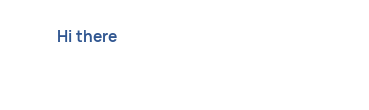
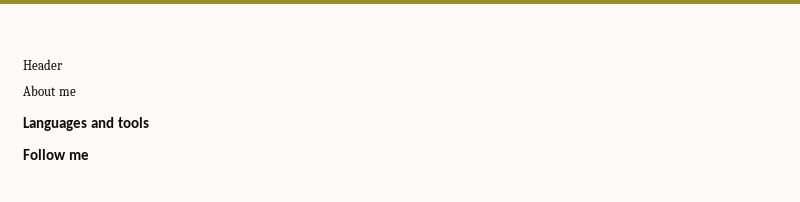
[57,30,118,42] Hi there -> [23,59,63,70] [23,85,76,96] [23,117,149,131] [23,149,89,160] Header // About me // Languages and tools // Follow me

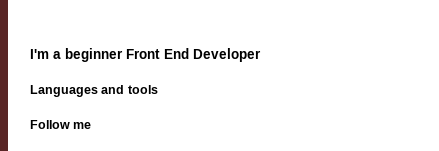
[23,59,63,70] [23,85,76,96] Header // About me -> [30,48,261,62] I'm a beginner Front End Developer

